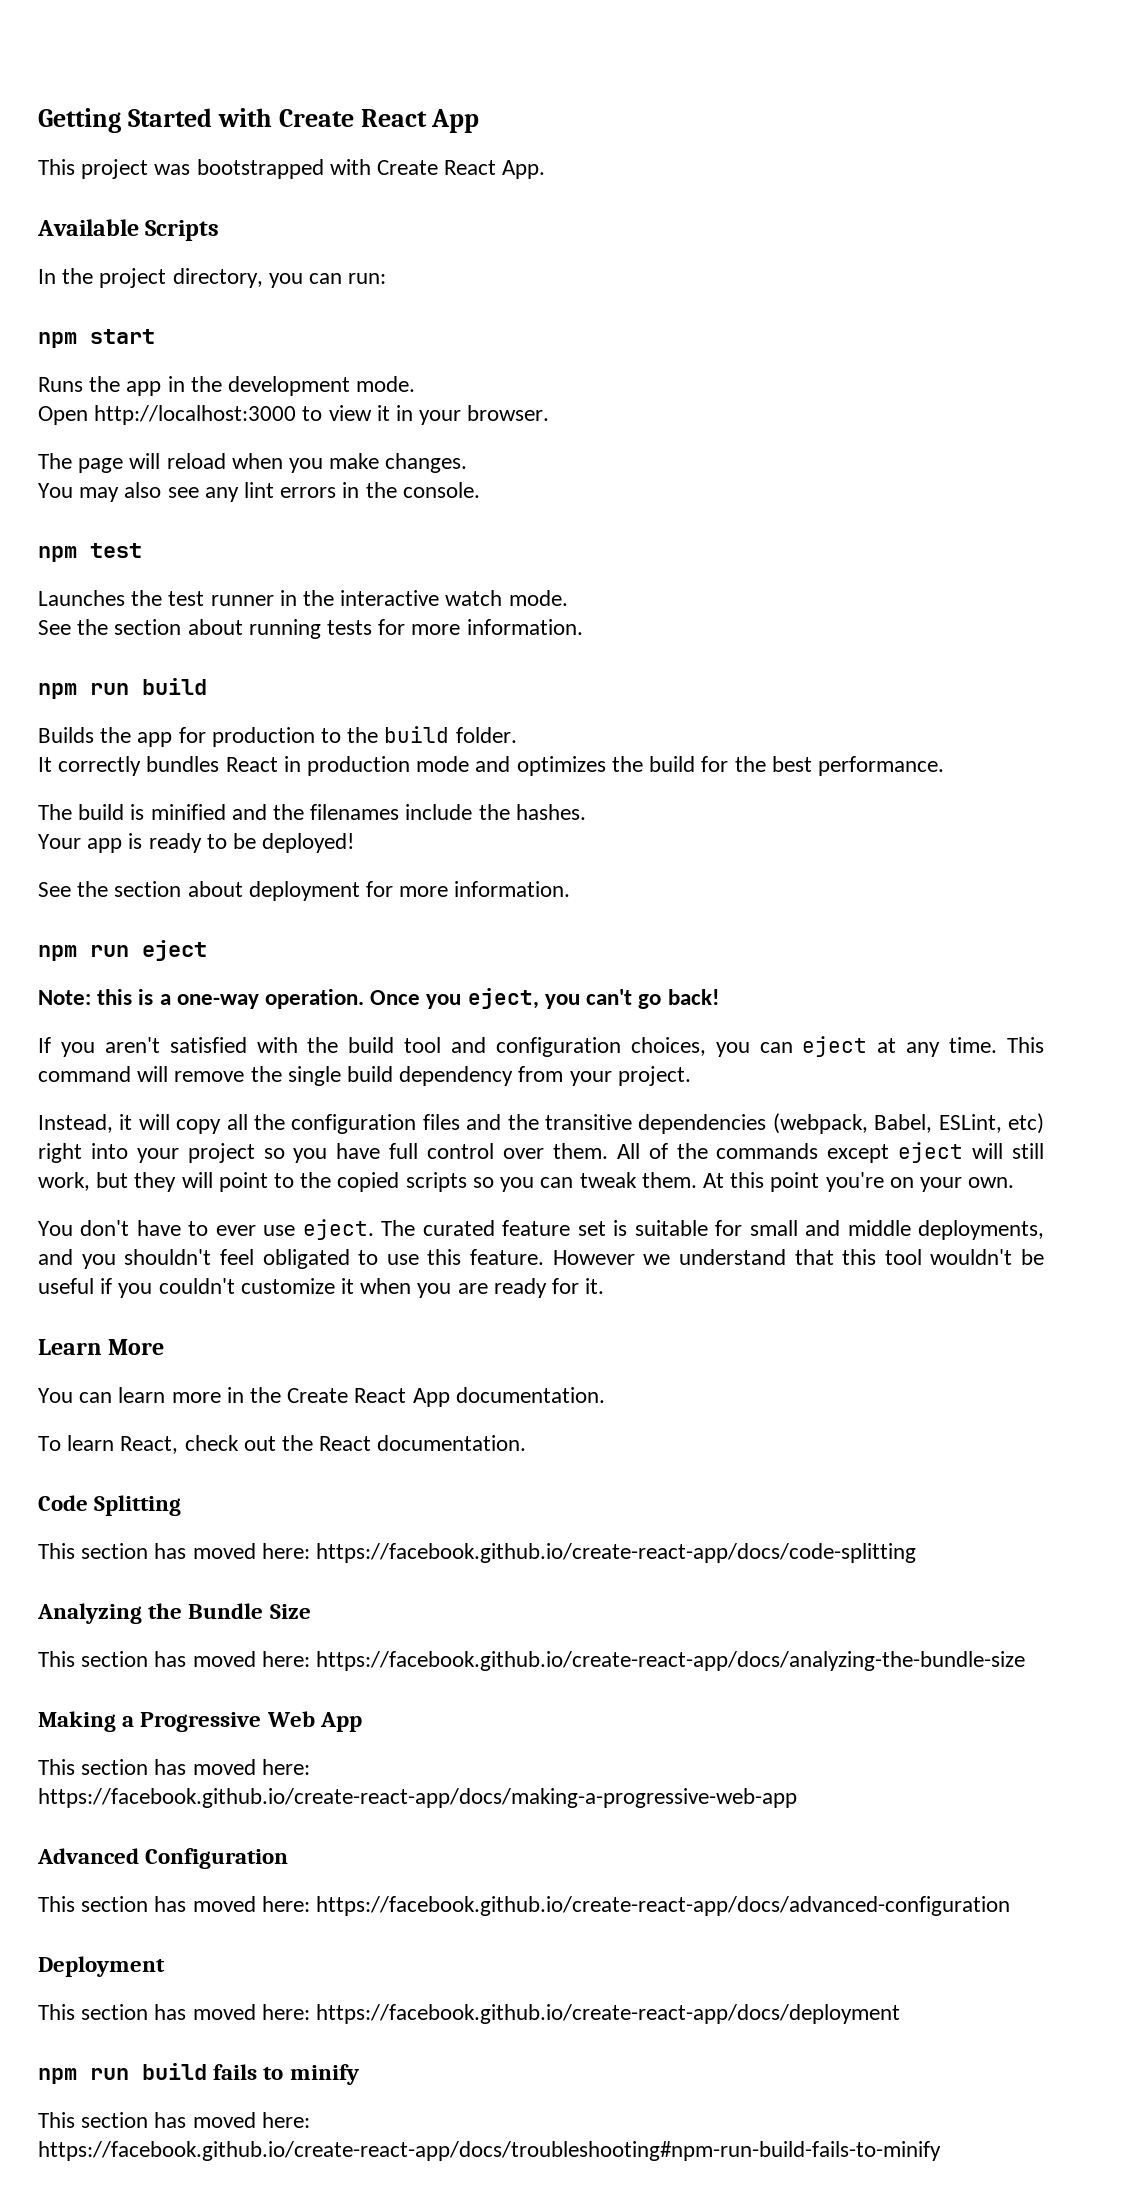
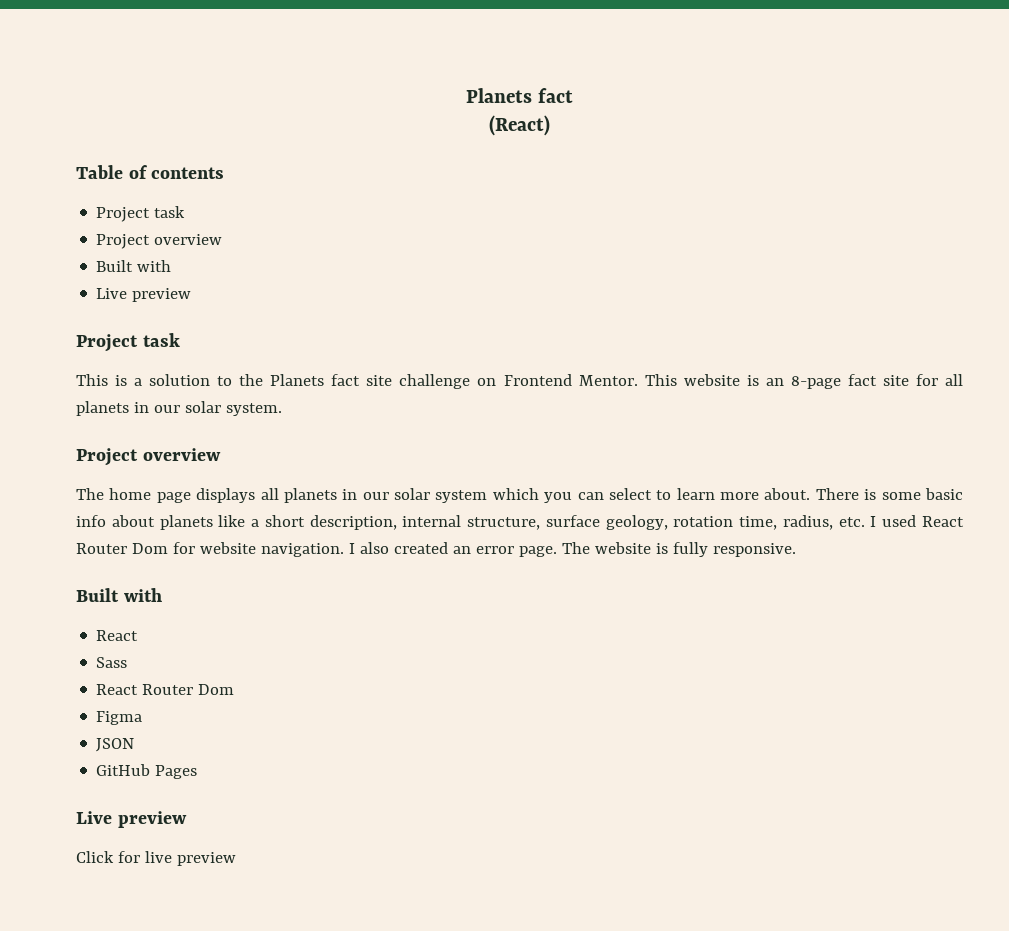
[38,108,480,133] [38,159,546,179] [37,219,220,241] [38,268,387,288] [38,329,155,348] [38,376,416,396] [38,405,550,425] [38,453,468,473] [38,482,480,502] [38,543,142,562] [38,590,568,606] [38,619,583,639] [38,678,207,699] [38,726,517,747] [38,756,944,776] [38,804,586,820] [38,833,355,853] [38,881,571,901] [38,940,207,961] [38,988,719,1009] [38,1036,1044,1057] [38,1066,691,1086] [38,1113,1044,1134] [38,1142,1045,1163] [38,1172,1015,1192] [38,1219,1045,1240] [38,1249,1044,1269] [38,1278,605,1298] [38,1339,165,1355] [38,1387,605,1407] [38,1435,527,1454] [38,1495,182,1516] [38,1543,917,1563] [37,1603,311,1624] [38,1651,1026,1671] [38,1711,362,1732] [38,1759,310,1775] [38,1788,797,1808] [37,1848,289,1869] [38,1896,1011,1916] [38,1956,165,1977] [38,2004,901,2024] [38,2063,359,2085] [38,2112,310,2128] [38,2141,941,2161] Getting Started with Create React App // This project was bootstrapped with Create React App. // Available Scripts // In the project directory, you can run: // npm start // Runs the app in the development mode. // Open http://localhost:3000 to view it in your browser. // The page will reload when you make changes. // You may also see any lint errors in the console. // npm test // Launches the test runner in the interactive watch mode. // See the section about running tests for more information. // npm run build // Builds the app for production to the build folder. // It correctly bundles React in production mode and optimizes the build for the best performance. // The build is minified and the filenames include the hashes. // Your app is ready to be deployed! // See the section about deployment for more information. // npm run eject // Note: this is a one-way operation. Once you eject, you can't go back! // If you aren't satisfied with the build tool and configuration choices, you can eject at any time. This command will remove the single build dependency from your project. // Instead, it will copy all the configuration files and the transitive dependencies (webpack, Babel, ESLint, etc) right into your project so you have full control over them. All of the commands except eject will still work, but they will point to the copied scripts so you can tweak them. At this point you're on your own. // You don't have to ever use eject. The curated feature set is suitable for small and middle deployments, and you shouldn't feel obligated to use this feature. However we understand that this tool wouldn't be useful if you couldn't customize it when you are ready for it. // Learn More // You can learn more in the Create React App documentation. // To learn React, check out the React documentation. // Code Splitting // This section has moved here: https://facebook.github.io/create-react-app/docs/code-splitting // Analyzing the Bundle Size // This section has moved here: https://facebook.github.io/create-react-app/docs/analyzing-the-bundle-size // Making a Progressive Web App // This section has moved here: https://facebook.github.io/create-react-app/docs/making-a-progressive-web-app // Advanced Configuration // This section has moved here: https://facebook.github.io/create-react-app/docs/advanced-configuration // Deployment // This section has moved here: https://facebook.github.io/create-react-app/docs/deployment // npm run build fails to minify // This section has moved here: https://facebook.github.io/create-react-app/docs/troubleshooting#npm-run-build-fails-to-minify -> [466,88,573,103] [489,115,550,136] [76,165,225,179] [96,206,186,222] [96,234,223,249] [96,260,172,272] [96,288,192,302] [76,333,180,352] [76,374,963,389] [76,401,282,416] [76,448,221,466] [76,488,964,503] [76,515,964,530] [76,542,796,557] [76,588,162,602] [96,630,139,641] [96,657,128,668] [96,684,235,695] [96,711,143,725] [96,738,135,752] [96,764,198,779] [76,811,187,828] [76,851,236,866] Planets fact // (React) // Table of contents // Project task // Project overview // Built with // Live preview // Project task // This is a solution to the Planets fact site challenge on Frontend Mentor. This website is an 8-page fact site for all planets in our solar system. // Project overview // The home page displays all planets in our solar system which you can select to learn more about. There is some basic info about planets like a short description, internal structure, surface geology, rotation time, radius, etc. I used React Router Dom for website navigation. I also created an error page. The website is fully responsive. // Built with // React // Sass // React Router Dom // Figma // JSON // GitHub Pages // Live preview // Click for live preview

